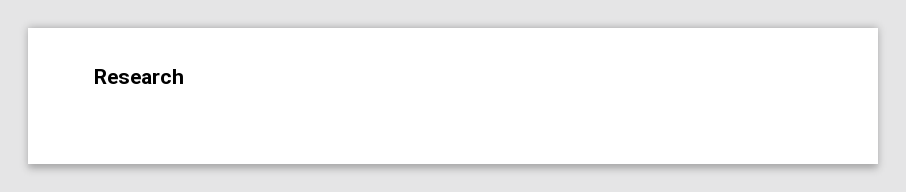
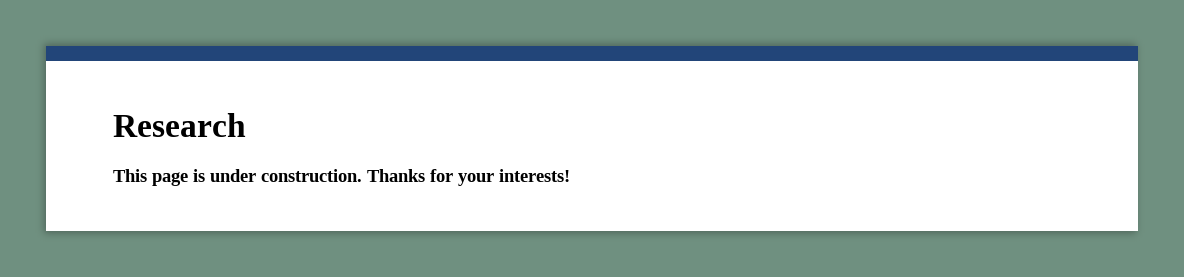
(184, 76) none -> [113,169,570,186] // This page is under construction. Thanks for your interests!

